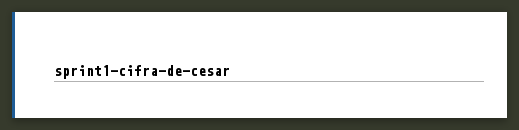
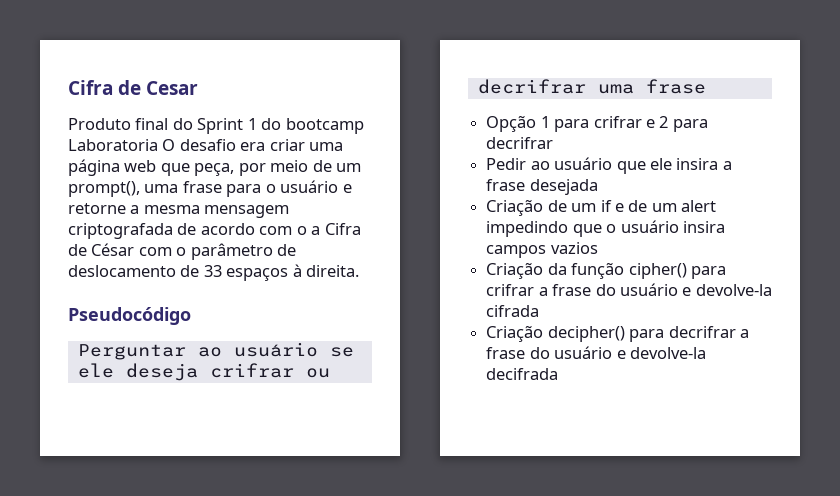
[54,65,230,79] sprint1-cifra-de-cesar -> [68,80,199,95] [68,118,364,134] [68,139,344,151] [68,159,362,176] [68,180,352,197] [68,203,290,218] [68,223,361,239] [68,243,297,260] [68,264,360,281] [68,307,191,325] [77,342,354,360] [77,363,330,381] [477,79,706,94] [486,115,708,132] [486,137,554,149] [486,157,732,174] [486,179,598,195] [486,199,717,216] [486,220,725,237] [486,242,598,258] [486,262,726,279] [486,283,772,296] [486,305,540,317] [486,325,749,342] [486,346,706,359] [486,368,559,380] Cifra de Cesar // Produto final do Sprint 1 do bootcamp Laboratoria O desafio era criar uma página web que peça, por meio de um prompt(), uma frase para o usuário e retorne a mesma mensagem criptografada de acordo com o a Cifra de César com o parâmetro de deslocamento de 33 espaços à direita. // Pseudocódigo // Perguntar ao usuário se ele deseja crifrar ou decrifrar uma frase // Opção 1 para crifrar e 2 para decrifrar // Pedir ao usuário que ele insira a frase desejada // Criação de um if e de um alert impedindo que o usuário insira campos vazios // Criação da função cipher() para crifrar a frase do usuário e devolve-la cifrada // Criação decipher() para decrifrar a frase do usuário e devolve-la decifrada

